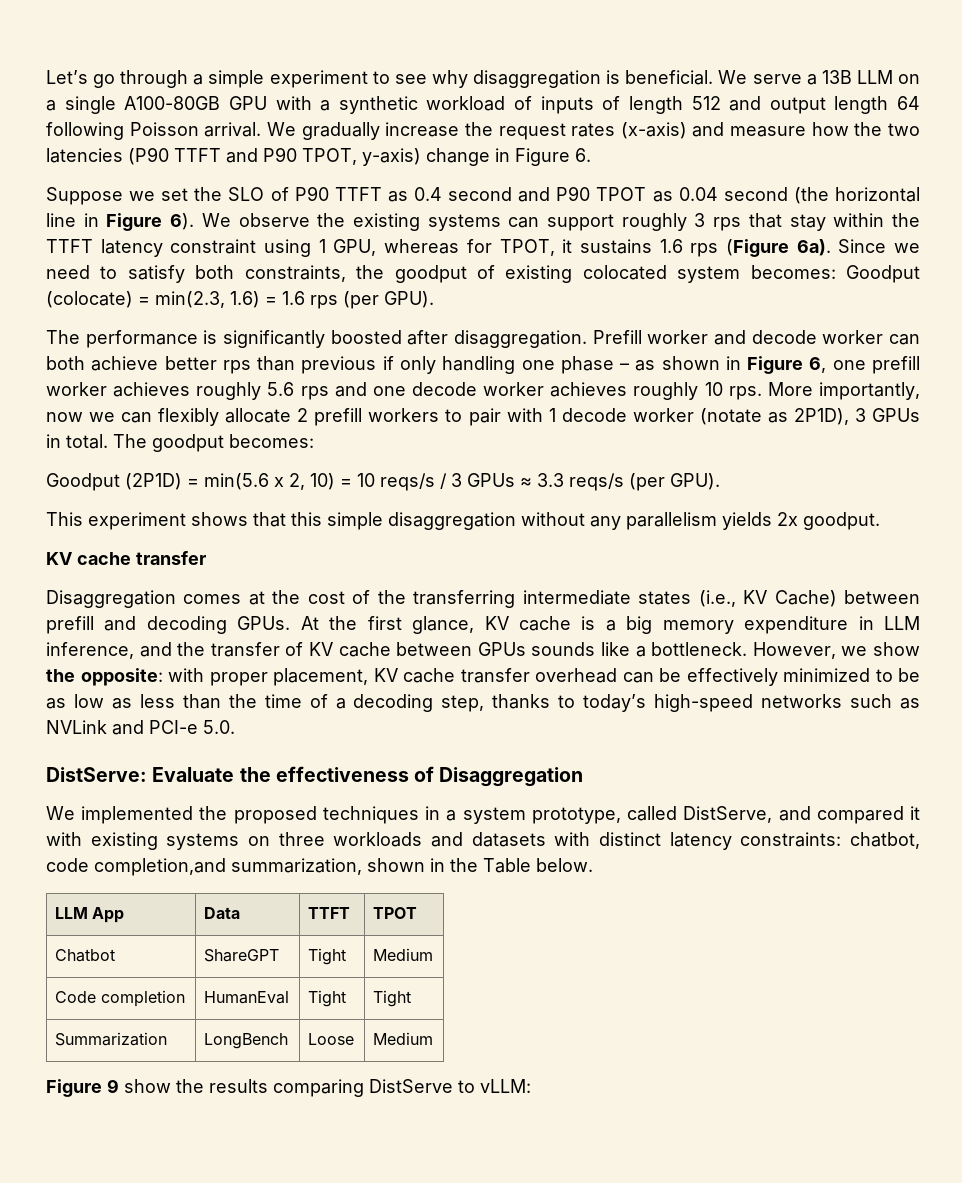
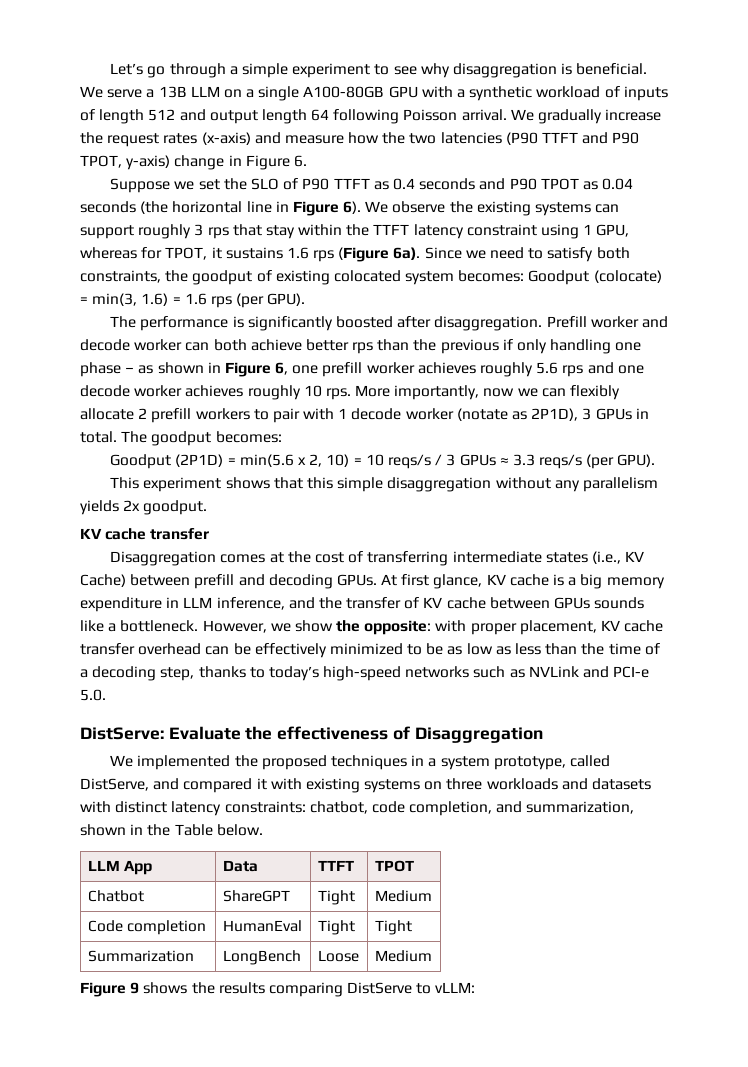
[448,187,513,201] second -> [419,178,476,190] seconds
[723,187,788,201] second -> [80,201,136,213] seconds
[155,291,225,308] min(2.3, -> [92,293,138,306] min(3,
(296, 363) none -> [413,339,437,351] the
[377,590,406,604] the -> (364, 557) none
[329,616,358,630] the -> (398, 580) none
[94,858,226,876] completion,and -> [409,801,523,816] completion, and
[124,1079,171,1093] show -> [143,982,188,994] shows

